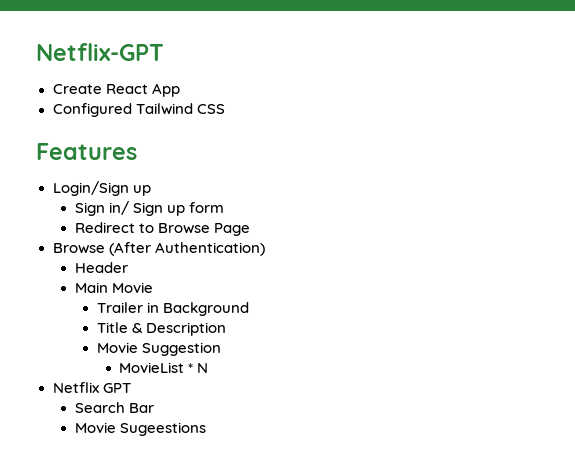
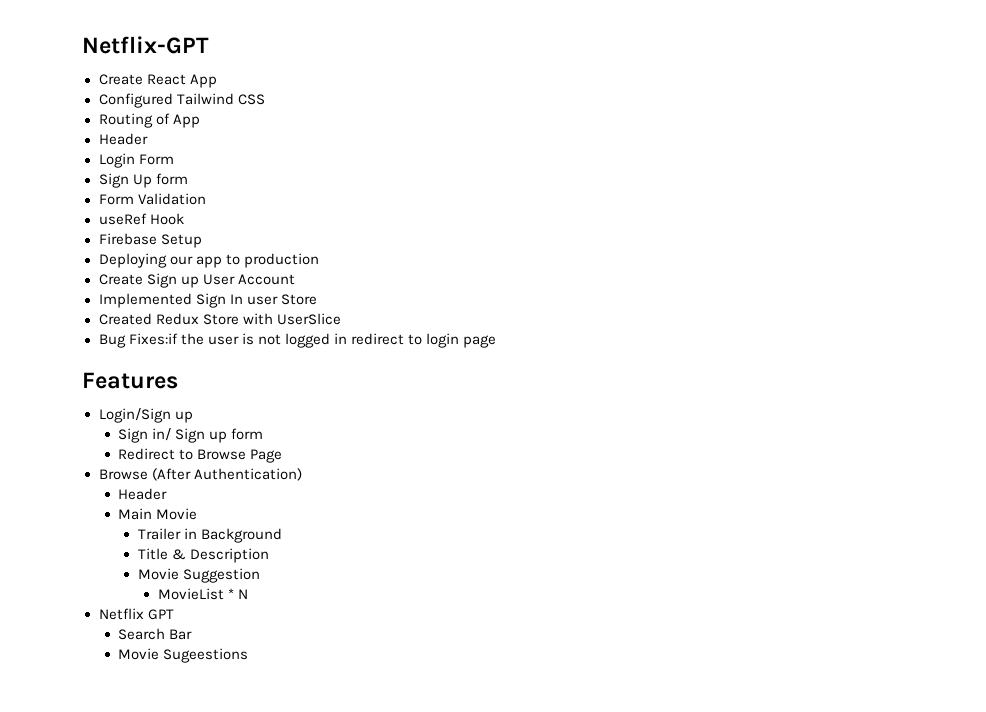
(225, 109) none -> [98,113,200,128] [98,133,148,145] [98,153,174,168] [98,173,188,188] [98,193,206,205] [98,213,184,225] [98,233,202,248] [98,253,319,268] [98,273,295,288] [98,293,317,308] [98,313,341,325] [98,333,497,348] // Routing of App // Header // Login Form // Sign Up form // Form Validation // useRef Hook // Firebase Setup // Deploying our app to production // Create Sign up User Account // Implemented Sign In user Store // Created Redux Store with UserSlice // Bug Fixes:if the user is not logged in redirect to login page

